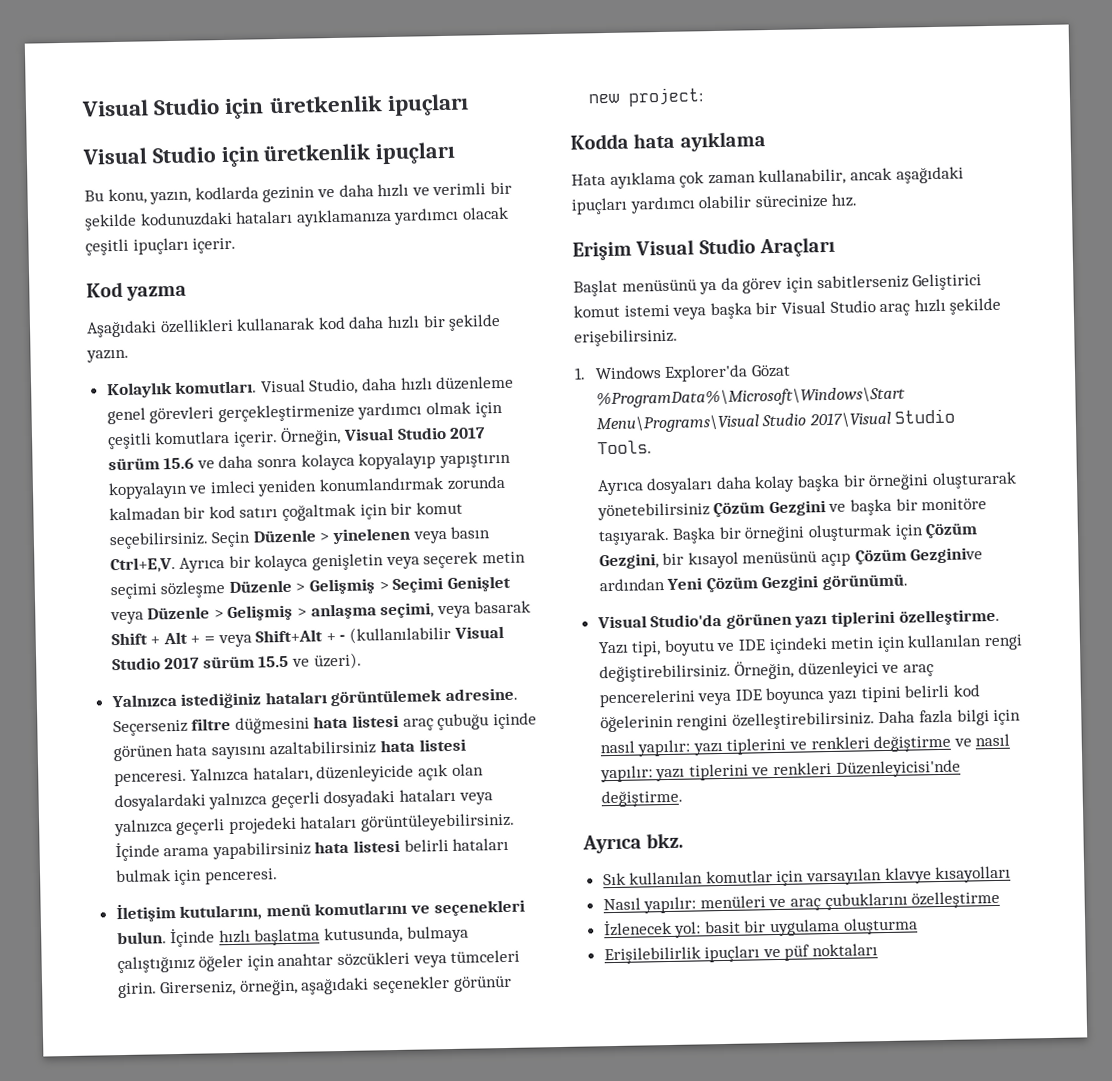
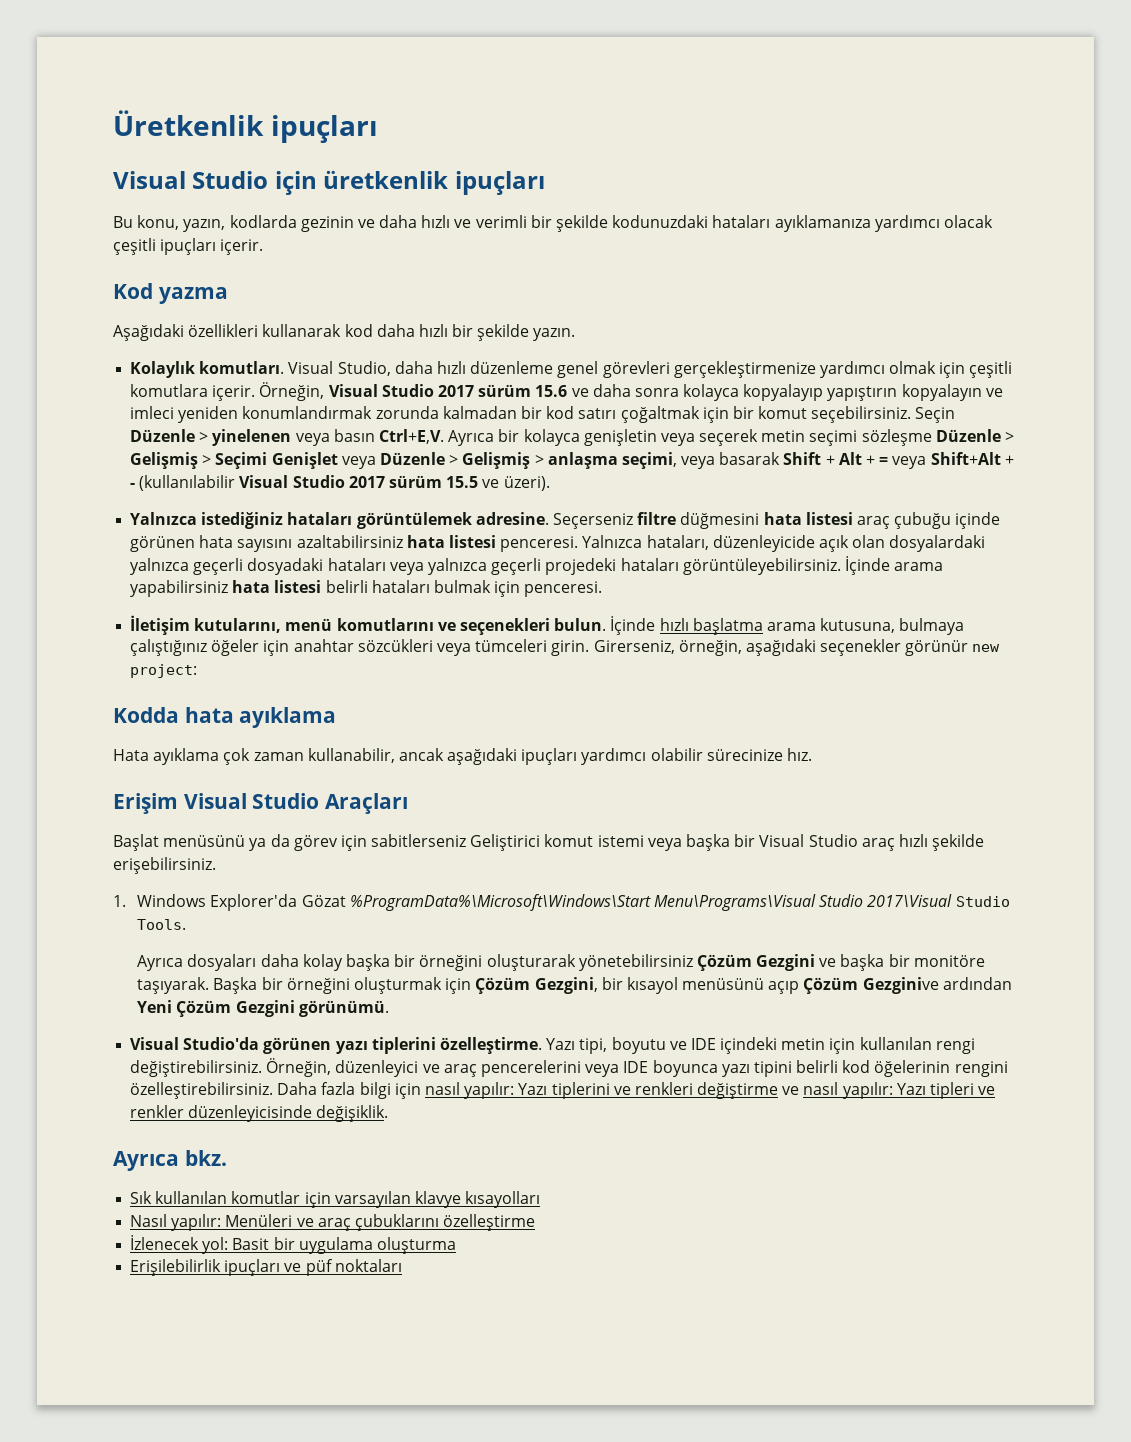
[81,95,383,119] Visual Studio için üretkenlik -> [113,110,264,136] Üretkenlik
[324,926,404,944] kutusunda, -> [766,618,896,633] arama kutusuna,
[692,741,723,756] yazı -> [518,1083,548,1095] Yazı
[655,759,961,782] [600,789,683,808] yazı tiplerini ve renkleri Düzenleyicisi'nde değiştirme. -> [896,1082,996,1099] [130,1105,389,1122] Yazı tipleri ve renkler düzenleyicisinde değişiklik.
[699,895,766,909] menüleri -> [225,1214,293,1227] Menüleri
[704,920,741,934] basit -> [232,1238,270,1250] Basit

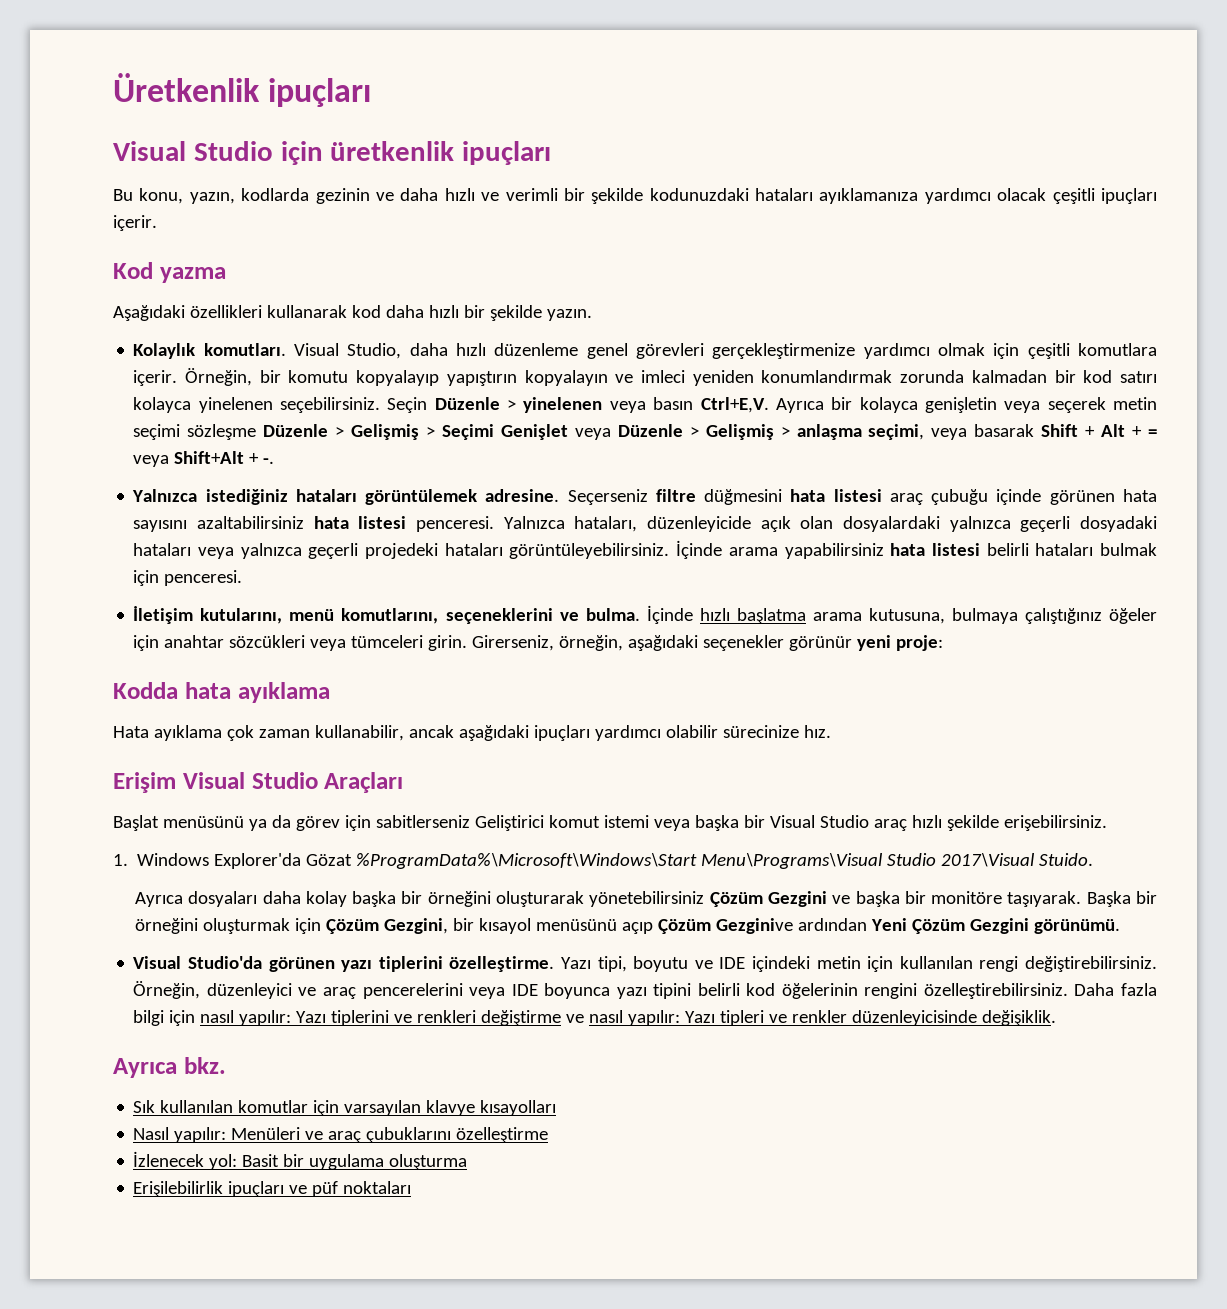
[328,384,740,401] Visual Studio 2017 sürüm 15.6 ve daha sonra kolayca -> [259,370,349,383] bir komutu
[620,406,808,423] çoğaltmak için bir komut -> [133,397,273,413] kolayca yinelenen
[130,475,550,491] - (kullanılabilir Visual Studio 2017 sürüm 15.5 ve üzeri). -> [263,458,275,464] -.
[336,618,607,635] komutlarını ve seçenekleri bulun. -> [341,608,640,624] komutlarını, seçeneklerini ve bulma.
[972,644,1001,652] [130,664,198,678] new project: -> [857,635,944,651] yeni proje:
[955,896,1010,907] [137,919,187,930] Studio Tools. -> [1039,853,1094,866] Stuido.

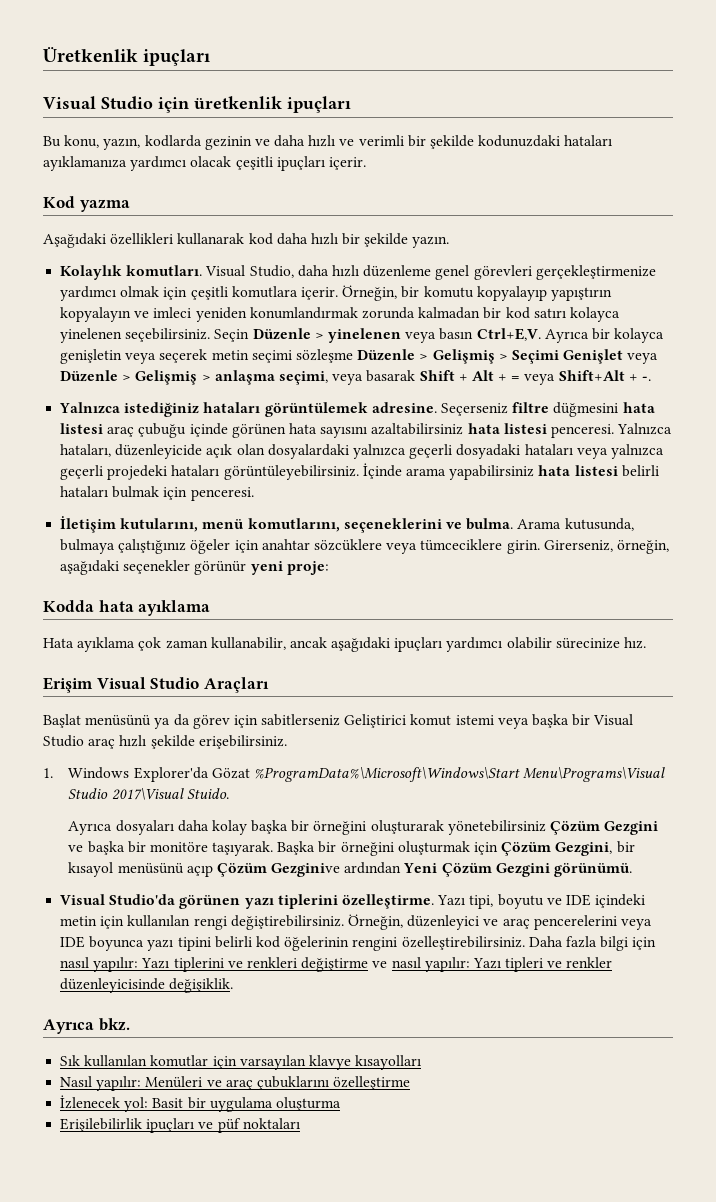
[646,605,945,624] İçinde hızlı başlatma arama kutusuna, -> [517,518,634,531] Arama kutusunda,
[229,635,424,651] sözcükleri veya tümceleri -> [313,539,503,554] sözcüklere veya tümceciklere

